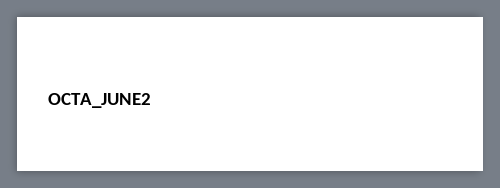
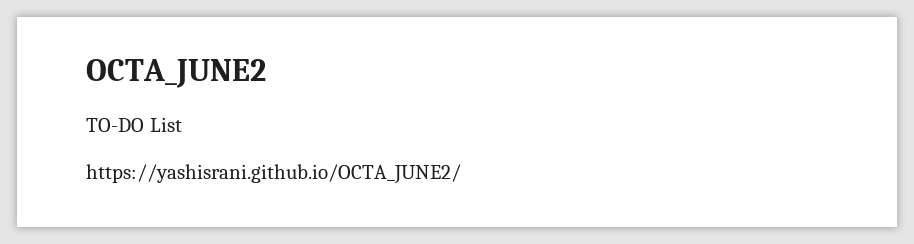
(151, 100) none -> [86,117,182,132] [86,164,461,184] // TO-DO List // https://yashisrani.github.io/OCTA_JUNE2/

